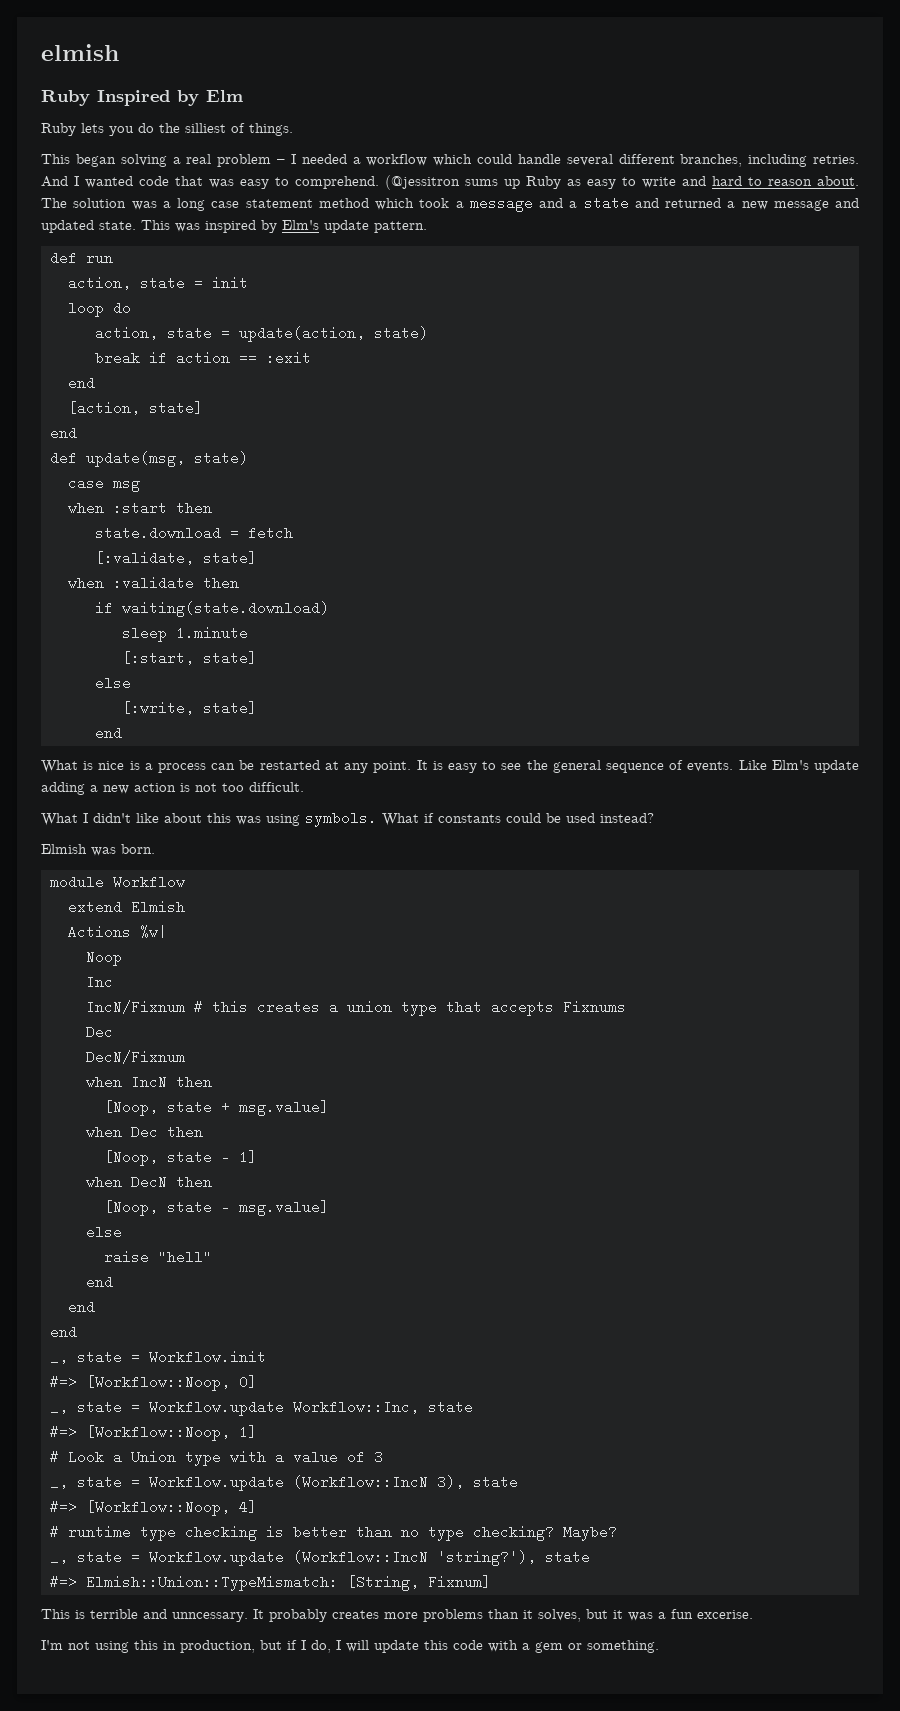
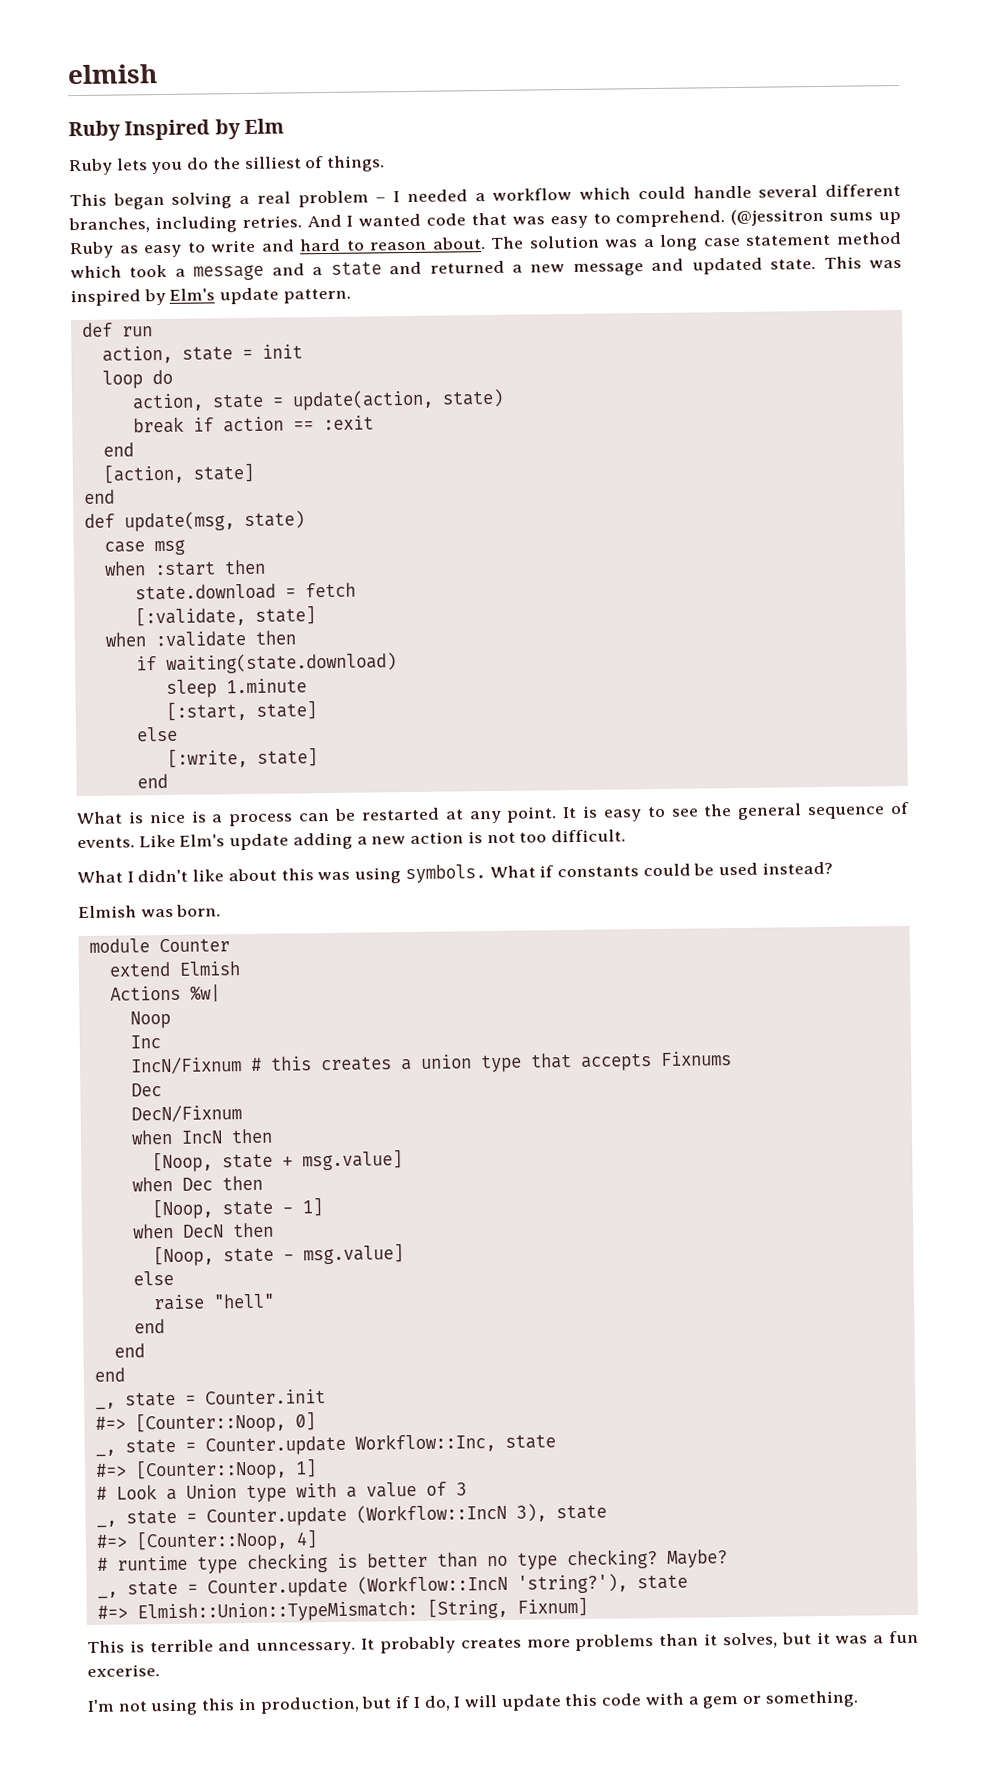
[113,875,185,889] Workflow -> [158,938,230,953] Counter
[149,1350,266,1364] [50,1375,230,1391] Workflow.init // #=> [Workflow::Noop, -> [204,1389,326,1405] [94,1411,286,1434] Counter.init // #=> [Counter::Noop,
[149,1400,284,1416] Workflow.update -> [204,1435,346,1456] Counter.update
[86,1425,230,1441] [Workflow::Noop, -> [134,1458,287,1481] [Counter::Noop,
[149,1475,284,1491] Workflow.update -> [205,1506,347,1527] Counter.update
[86,1500,230,1516] [Workflow::Noop, -> [135,1529,288,1552] [Counter::Noop,
[149,1550,284,1566] Workflow.update -> [206,1577,348,1598] Counter.update

